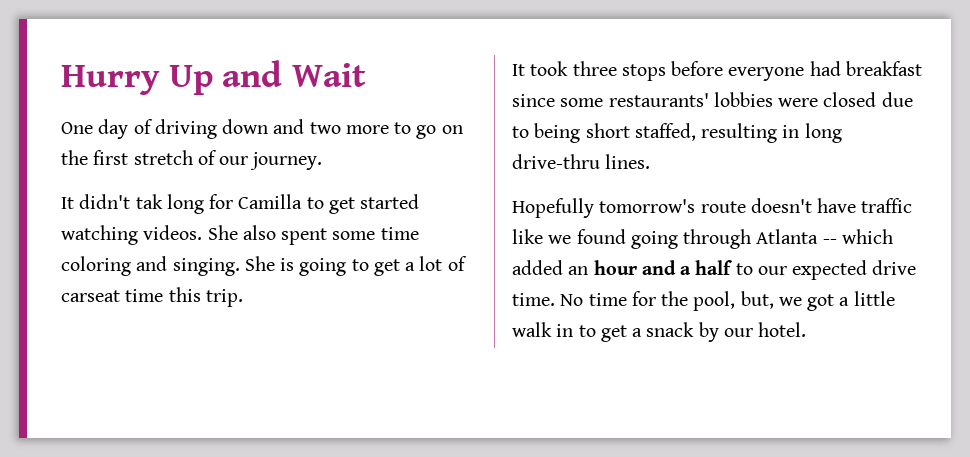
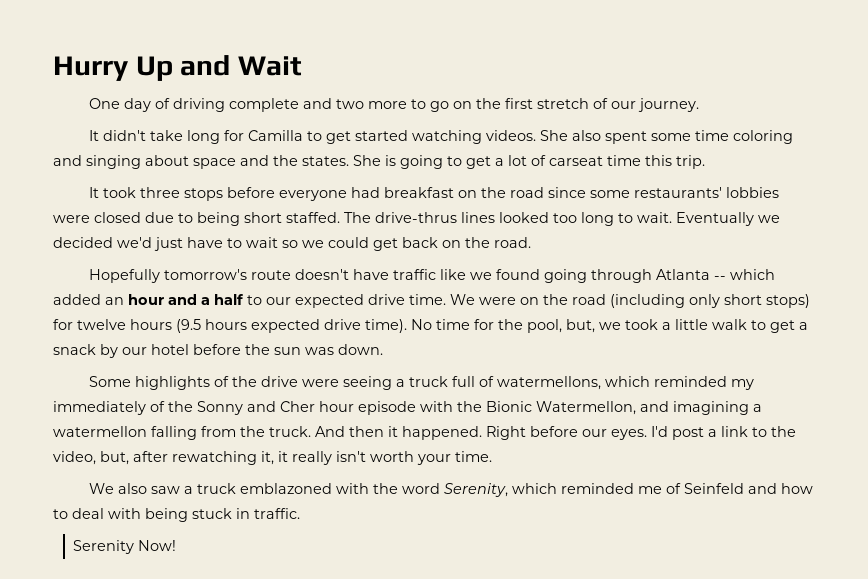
[222,119,269,134] down -> [228,98,299,112] complete
[135,194,163,209] tak -> [149,130,183,141] take
[172,258,240,276] singing. -> [86,155,349,169] singing about space and the states.
(922, 68) none -> [457,187,544,198] on the road
[634,123,842,143] [512,154,651,169] staffed, resulting in long drive-thru lines. -> [286,212,780,226] [53,237,531,251] staffed. The drive-thrus lines looked too long to wait. Eventually we decided we'd just have to wait so we could get back on the road.
(555, 299) none -> [450,294,810,308] [53,319,407,333] We were on the road (including only short stops) for twelve hours (9.5 hours expected drive time).
[807,294,835,311] got -> [625,319,658,330] took
[556,324,574,337] in -> (747, 324) none
[758,322,807,337] hotel. -> [151,344,383,355] [88,376,754,390] [53,401,762,415] [53,426,796,440] [53,451,492,465] [88,483,813,497] [53,508,300,522] [73,540,177,554] hotel before the sun was down. // Some highlights of the drive were seeing a truck full of watermellons, which reminded my immediately of the Sonny and Cher hour episode with the Bionic Watermellon, and imagining a watermellon falling from the truck. And then it happened. Right before our eyes. I'd post a link to the video, but, after rewatching it, it really isn't worth your time. // We also saw a truck emblazoned with the word Serenity, which reminded me of Seinfeld and how to deal with being stuck in traffic. // Serenity Now!

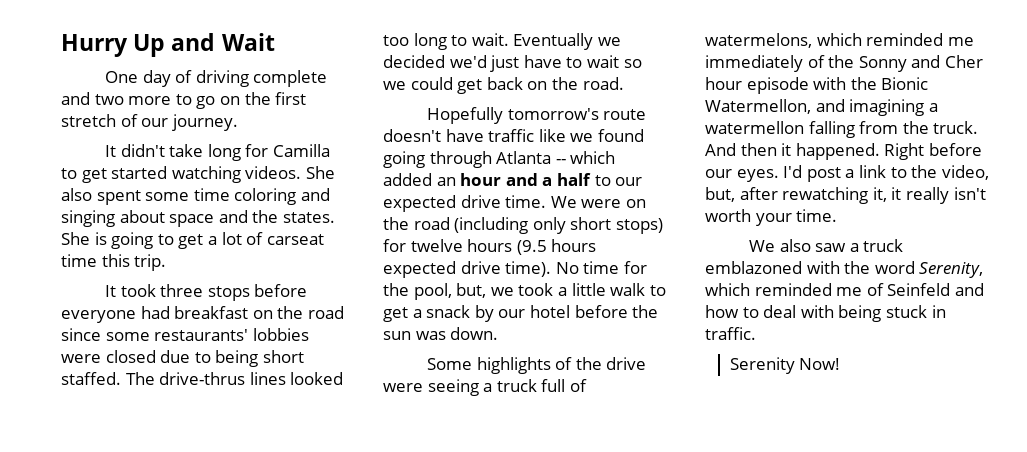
[496,376,754,390] watermellons, which reminded my -> [705,33,974,48] watermelons, which reminded me

